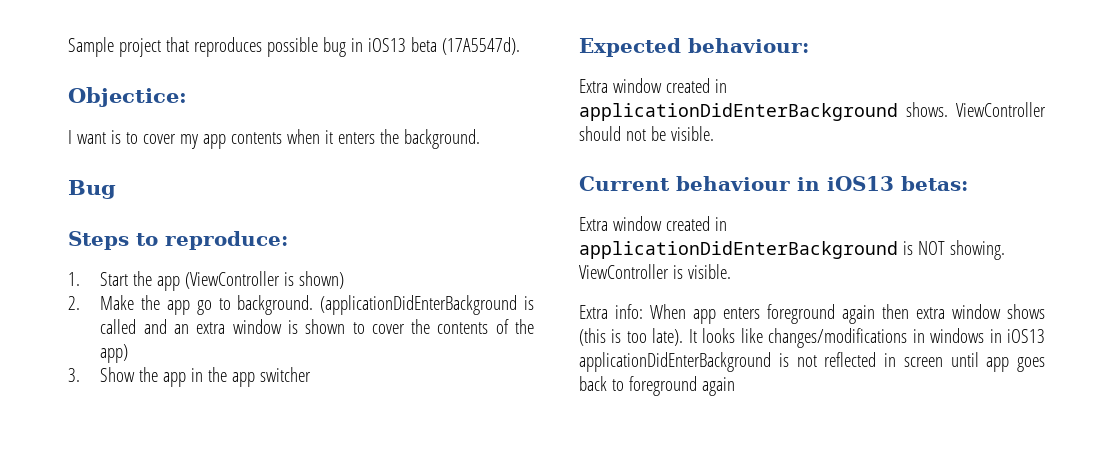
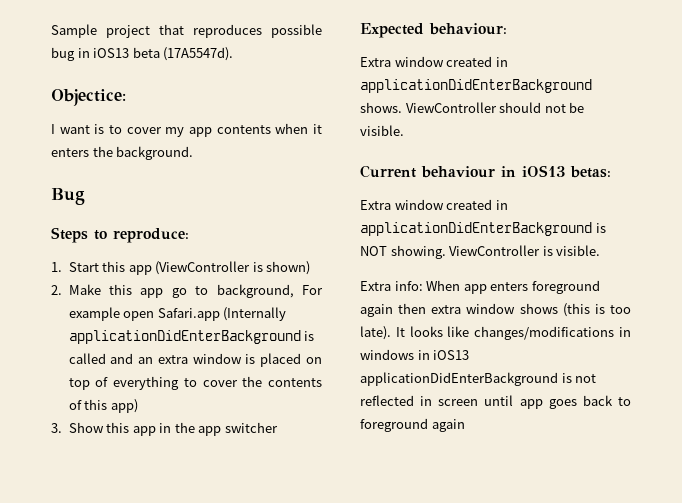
[133,271,153,286] the -> [102,261,126,272] this
[141,295,161,310] the -> [108,284,132,295] this
[237,295,518,315] background. (applicationDidEnterBackground -> [216,284,323,298] [68,307,287,321] [68,330,301,344] background, For example open Safari.app (Internally applicationDidEnterBackground
[305,319,346,334] shown -> [260,353,322,367] [68,376,179,390] placed on top of everything
[515,319,535,334] the -> [84,399,108,410] this
[139,367,159,382] the -> [106,422,130,433] this

